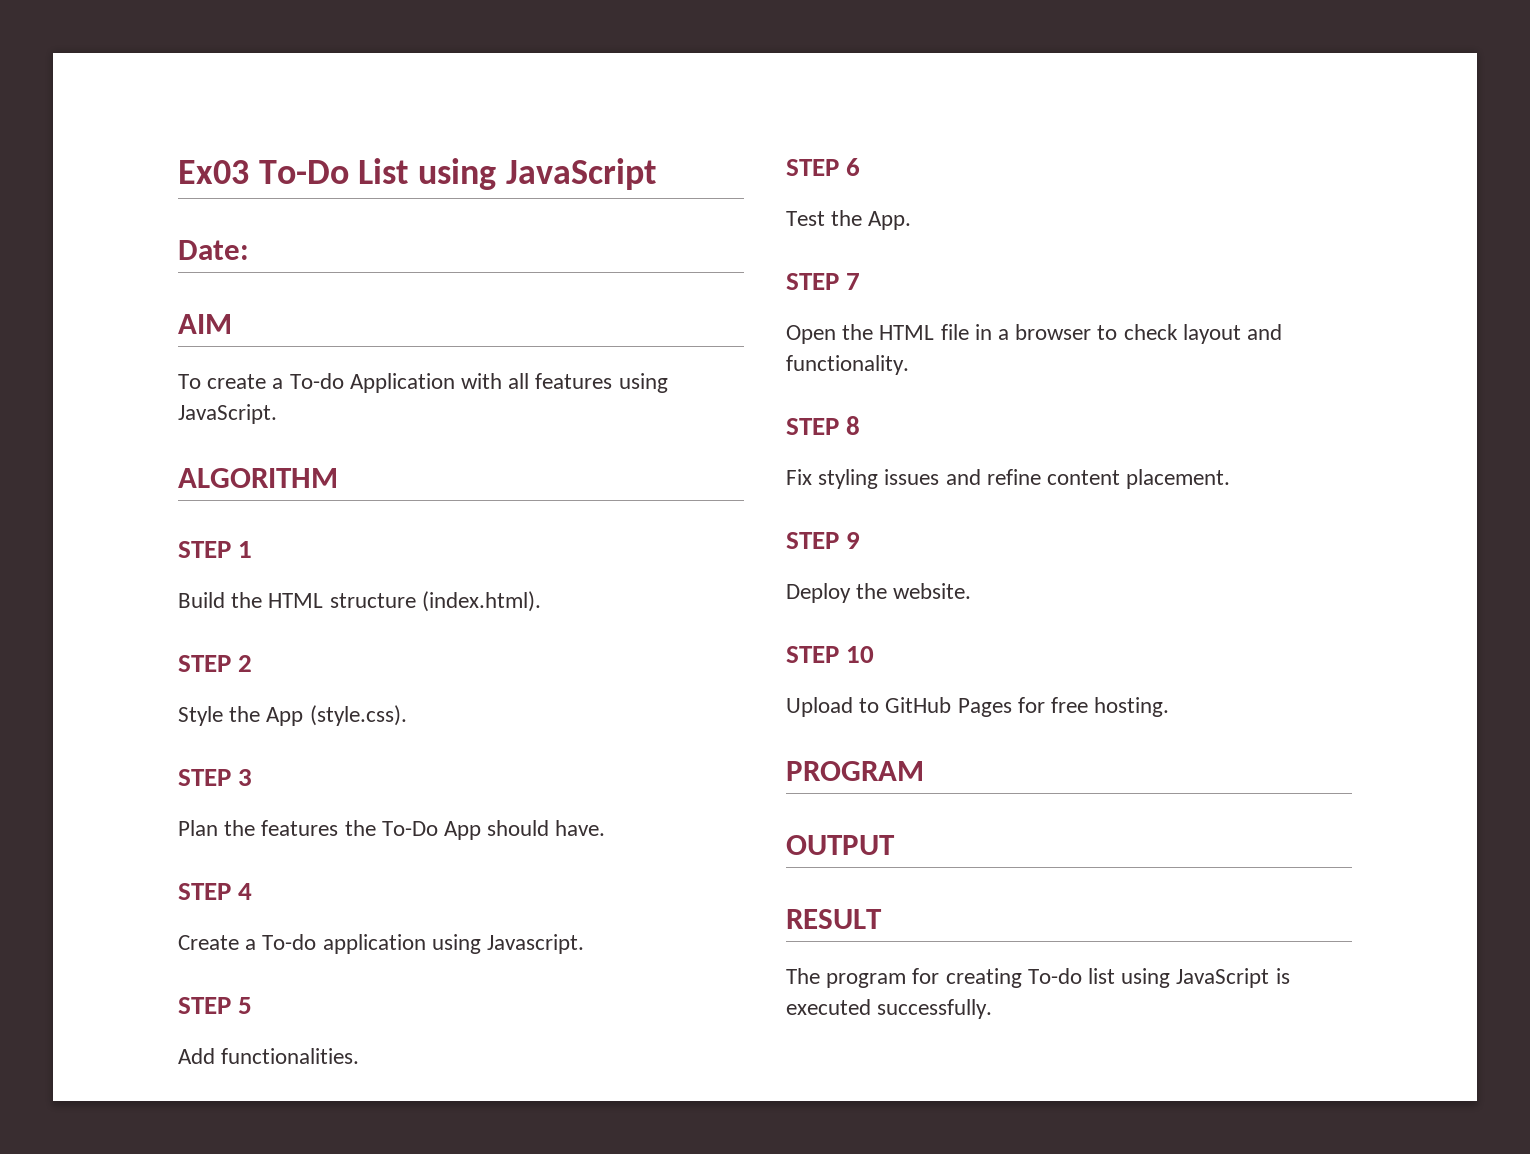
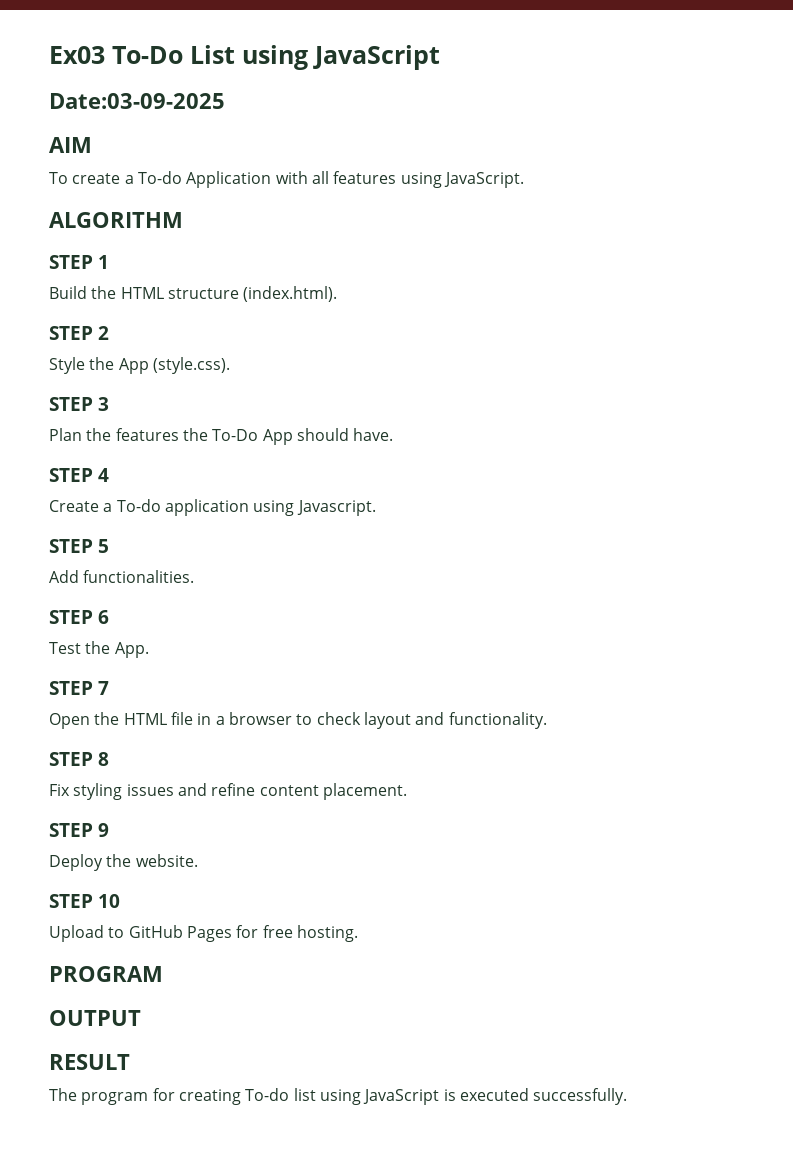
[178,240,249,260] Date: -> [49,93,225,109] Date:03-09-2025

